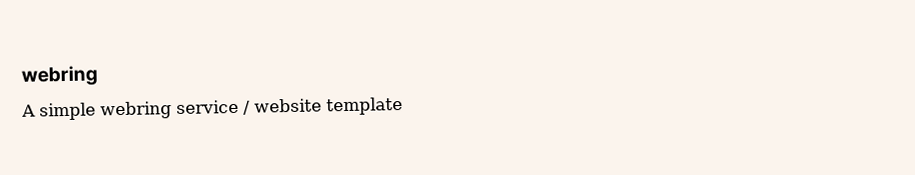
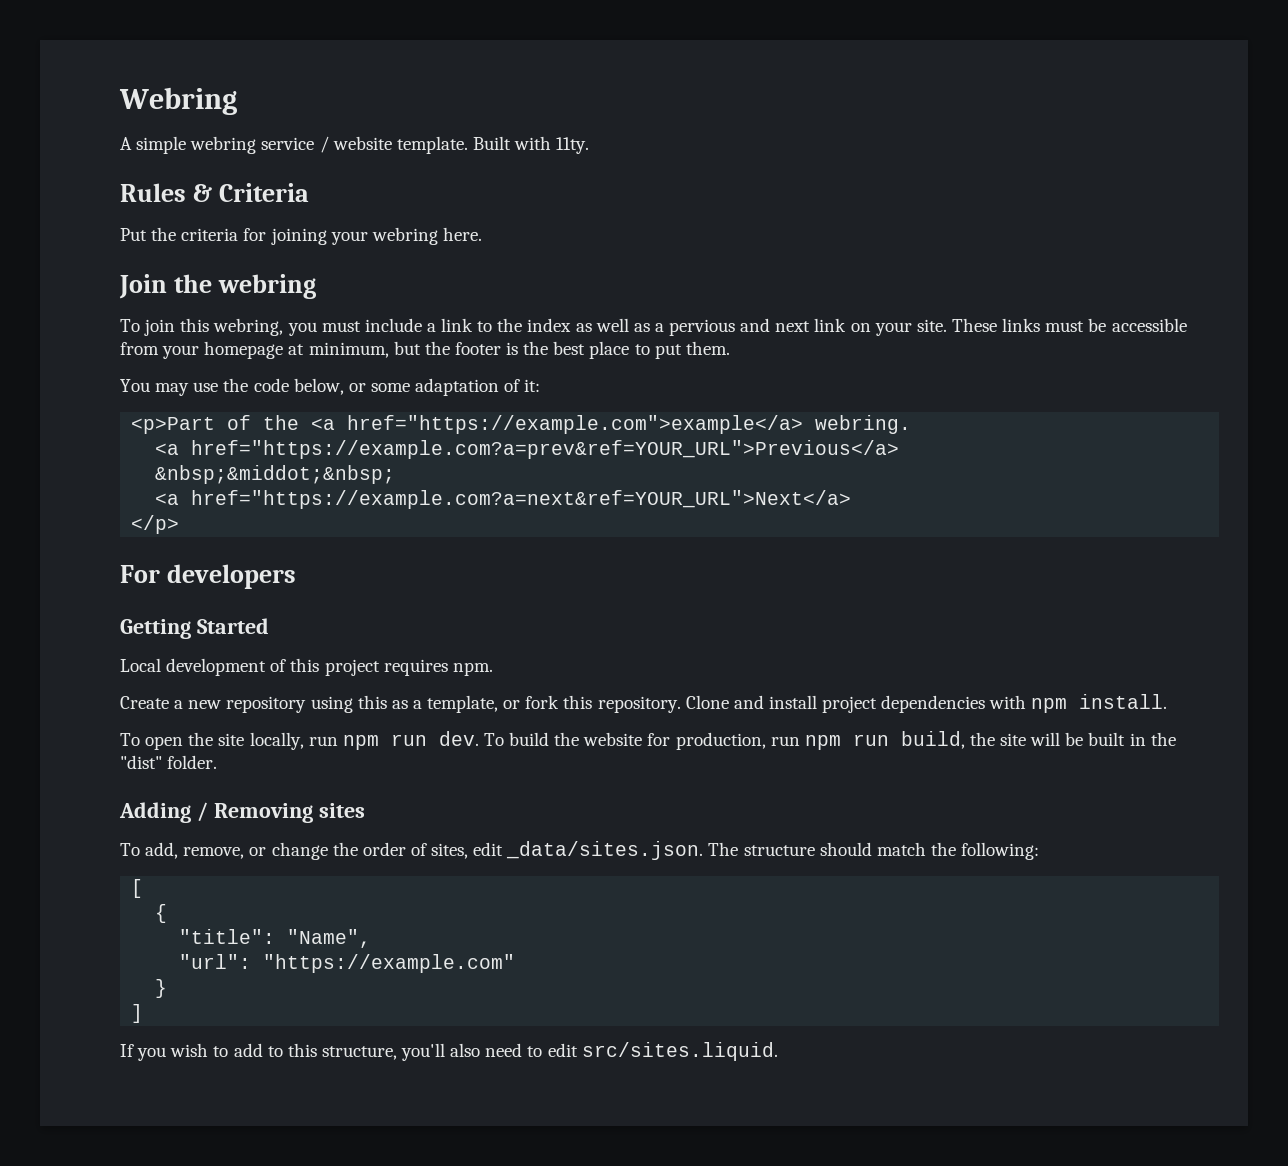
[21,65,98,87] webring -> [119,87,237,115] Webring
[326,96,403,116] template -> [396,136,590,154] [120,183,309,202] [120,227,482,245] [119,274,316,299] [120,318,1187,336] [120,341,730,359] [120,378,541,396] [131,415,912,434] [155,440,900,459] [155,465,396,484] [155,490,852,509] [131,515,180,534] [120,564,296,589] [120,618,269,639] [120,658,493,676] [120,694,1168,713] [120,731,1176,750] [120,755,218,769] [119,802,365,823] [120,841,1040,860] [131,879,144,898] [155,904,168,923] [179,929,372,948] [179,954,516,973] [155,979,168,998] [131,1004,144,1023] [120,1042,778,1061] template. Built with 11ty. // Rules & Criteria // Put the criteria for joining your webring here. // Join the webring // To join this webring, you must include a link to the index as well as a pervious and next link on your site. These links must be accessible from your homepage at minimum, but the footer is the best place to put them. // You may use the code below, or some adaptation of it: // <p>Part of the <a href="https://example.com">example</a> webring. // <a href="https://example.com?a=prev&ref=YOUR_URL">Previous</a> // &nbsp;&middot;&nbsp; // <a href="https://example.com?a=next&ref=YOUR_URL">Next</a> // </p> // For developers // Getting Started // Local development of this project requires npm. // Create a new repository using this as a template, or fork this repository. Clone and install project dependencies with npm install. // To open the site locally, run npm run dev. To build the website for production, run npm run build, the site will be built in the "dist" folder. // Adding / Removing sites // To add, remove, or change the order of sites, edit _data/sites.json. The structure should match the following: // [ // { // "title": "Name", // "url": "https://example.com" // } // ] // If you wish to add to this structure, you'll also need to edit src/sites.liquid.

